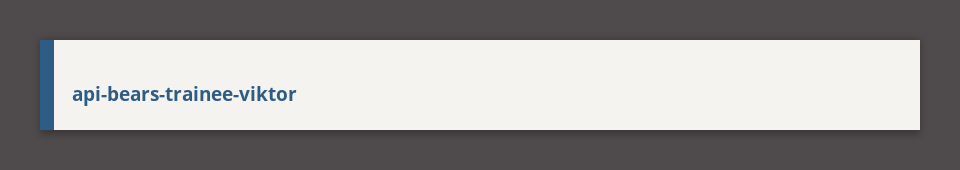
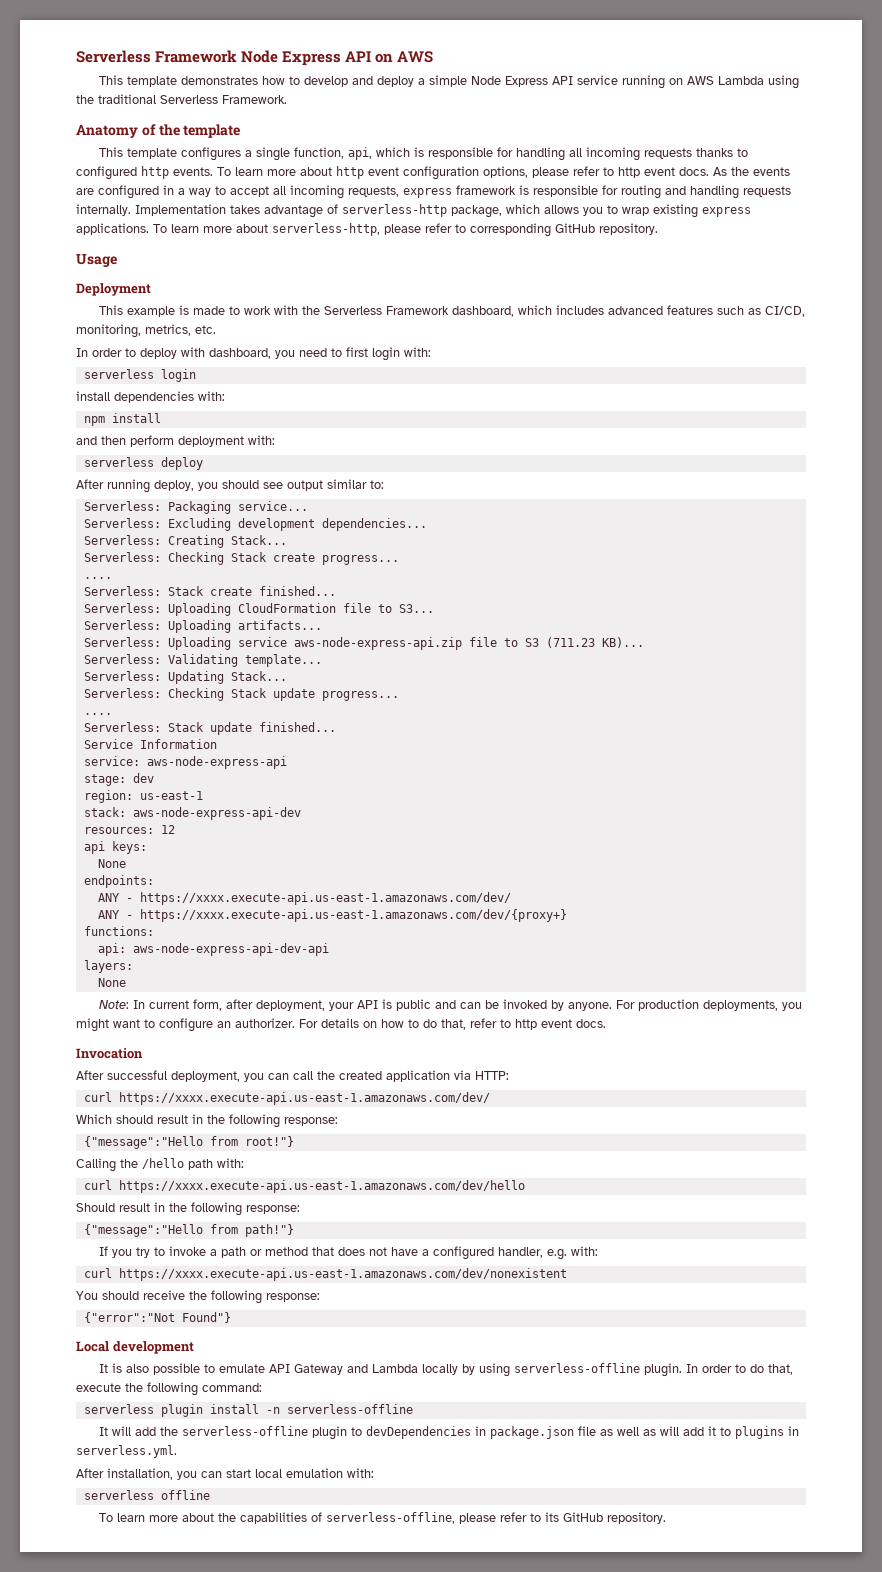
[72,86,297,106] api-bears-trainee-viktor -> [76,50,434,66] [98,75,799,89] [76,94,287,104] [76,124,241,138] [98,147,748,161] [76,166,790,180] [76,185,791,199] [76,204,751,218] [76,223,658,237] [76,254,117,267] [76,283,151,296] [98,305,805,317] [76,324,216,338] [76,347,431,361] [83,369,196,382] [76,391,225,403] [83,413,161,426] [76,435,275,447] [83,457,203,470] [76,479,384,493] [83,501,308,514] [83,518,427,531] [83,535,287,548] [83,552,399,565] [83,577,112,579] [83,586,336,596] [83,603,434,616] [83,620,322,633] [83,637,644,650] [83,654,322,667] [83,671,287,684] [83,688,399,701] [83,713,112,715] [83,722,336,735] [83,739,217,749] [83,756,287,769] [83,773,154,786] [83,790,203,803] [83,807,301,820] [83,825,175,834] [83,841,147,854] [97,859,126,868] [83,875,154,888] [97,892,511,905] [97,909,567,922] [83,926,154,936] [97,943,329,956] [83,960,133,973] [97,978,126,987] [98,999,802,1011] [76,1018,606,1032] [76,1048,143,1059] [76,1070,509,1082] [83,1092,490,1105] [76,1114,338,1128] [83,1136,294,1149] [76,1158,244,1172] [83,1180,525,1193] [76,1202,300,1216] [83,1224,294,1237] [98,1246,598,1260] [83,1268,567,1281] [76,1290,320,1304] [83,1312,231,1323] [76,1341,194,1354] [98,1363,793,1377] [76,1382,262,1396] [83,1404,413,1417] [98,1426,799,1440] [76,1445,177,1458] [76,1468,374,1480] [83,1490,210,1500] [98,1512,666,1524] Serverless Framework Node Express API on AWS // This template demonstrates how to develop and deploy a simple Node Express API service running on AWS Lambda using the traditional Serverless Framework. // Anatomy of the template // This template configures a single function, api, which is responsible for handling all incoming requests thanks to configured http events. To learn more about http event configuration options, please refer to http event docs. As the events are configured in a way to accept all incoming requests, express framework is responsible for routing and handling requests internally. Implementation takes advantage of serverless-http package, which allows you to wrap existing express applications. To learn more about serverless-http, please refer to corresponding GitHub repository. // Usage // Deployment // This example is made to work with the Serverless Framework dashboard, which includes advanced features such as CI/CD, monitoring, metrics, etc. // In order to deploy with dashboard, you need to first login with: // serverless login // install dependencies with: // npm install // and then perform deployment with: // serverless deploy // After running deploy, you should see output similar to: // Serverless: Packaging service... // Serverless: Excluding development dependencies... // Serverless: Creating Stack... // Serverless: Checking Stack create progress... // .... // Serverless: Stack create finished... // Serverless: Uploading CloudFormation file to S3... // Serverless: Uploading artifacts... // Serverless: Uploading service aws-node-express-api.zip file to S3 (711.23 KB)... // Serverless: Validating template... // Serverless: Updating Stack... // Serverless: Checking Stack update progress... // .... // Serverless: Stack update finished... // Service Information // service: aws-node-express-api // stage: dev // region: us-east-1 // stack: aws-node-express-api-dev // resources: 12 // api keys: // None // endpoints: // ANY - https://xxxx.execute-api.us-east-1.amazonaws.com/dev/ // ANY - https://xxxx.execute-api.us-east-1.amazonaws.com/dev/{proxy+} // functions: // api: aws-node-express-api-dev-api // layers: // None // Note: In current form, after deployment, your API is public and can be invoked by anyone. For production deployments, you might want to configure an authorizer. For details on how to do that, refer to http event docs. // Invocation // After successful deployment, you can call the created application via HTTP: // curl https://xxxx.execute-api.us-east-1.amazonaws.com/dev/ // Which should result in the following response: // {"message":"Hello from root!"} // Calling the /hello path with: // curl https://xxxx.execute-api.us-east-1.amazonaws.com/dev/hello // Should result in the following response: // {"message":"Hello from path!"} // If you try to invoke a path or method that does not have a configured handler, e.g. with: // curl https://xxxx.execute-api.us-east-1.amazonaws.com/dev/nonexistent // You should receive the following response: // {"error":"Not Found"} // Local development // It is also possible to emulate API Gateway and Lambda locally by using serverless-offline plugin. In order to do that, execute the following command: // serverless plugin install -n serverless-offline // It will add the serverless-offline plugin to devDependencies in package.json file as well as will add it to plugins in serverless.yml. // After installation, you can start local emulation with: // serverless offline // To learn more about the capabilities of serverless-offline, please refer to its GitHub repository.

